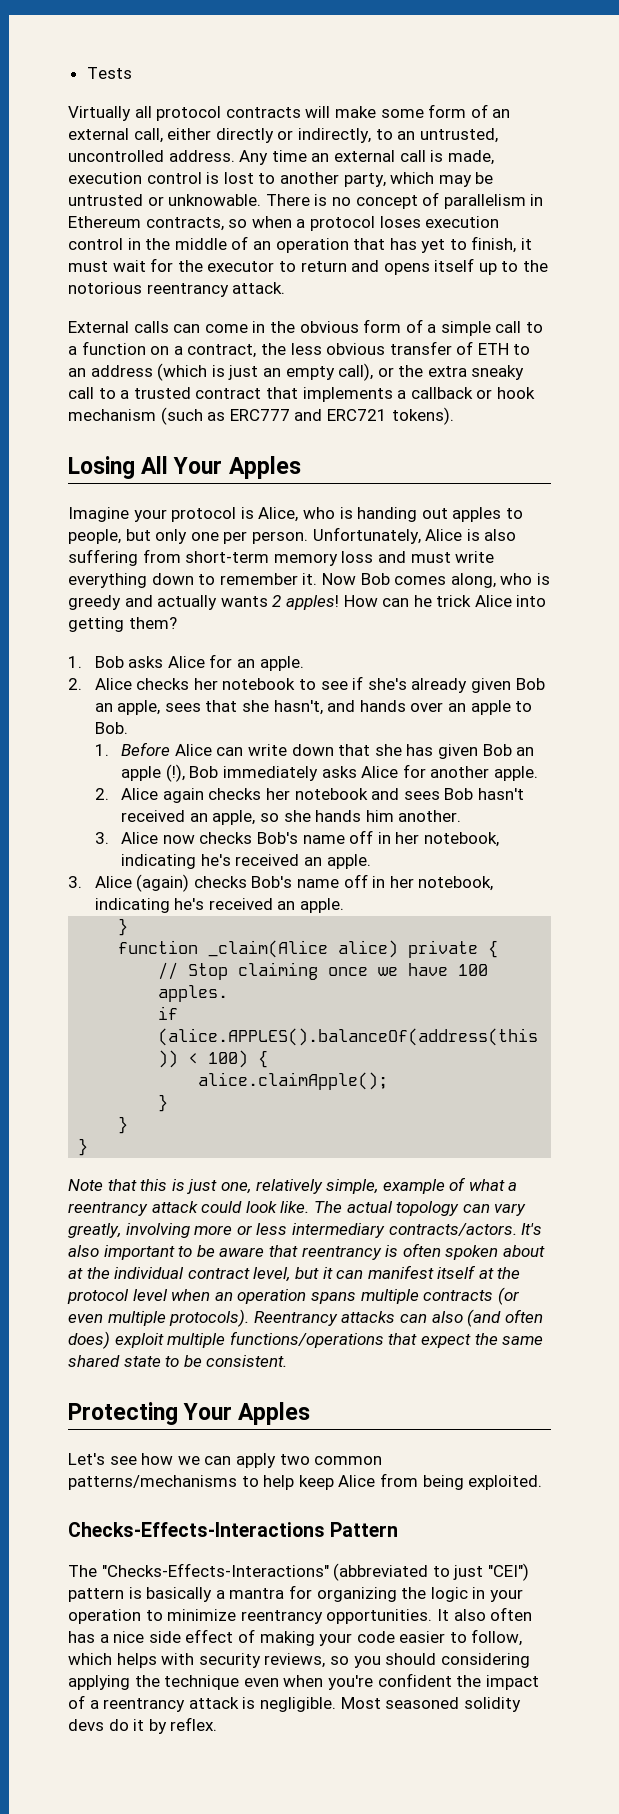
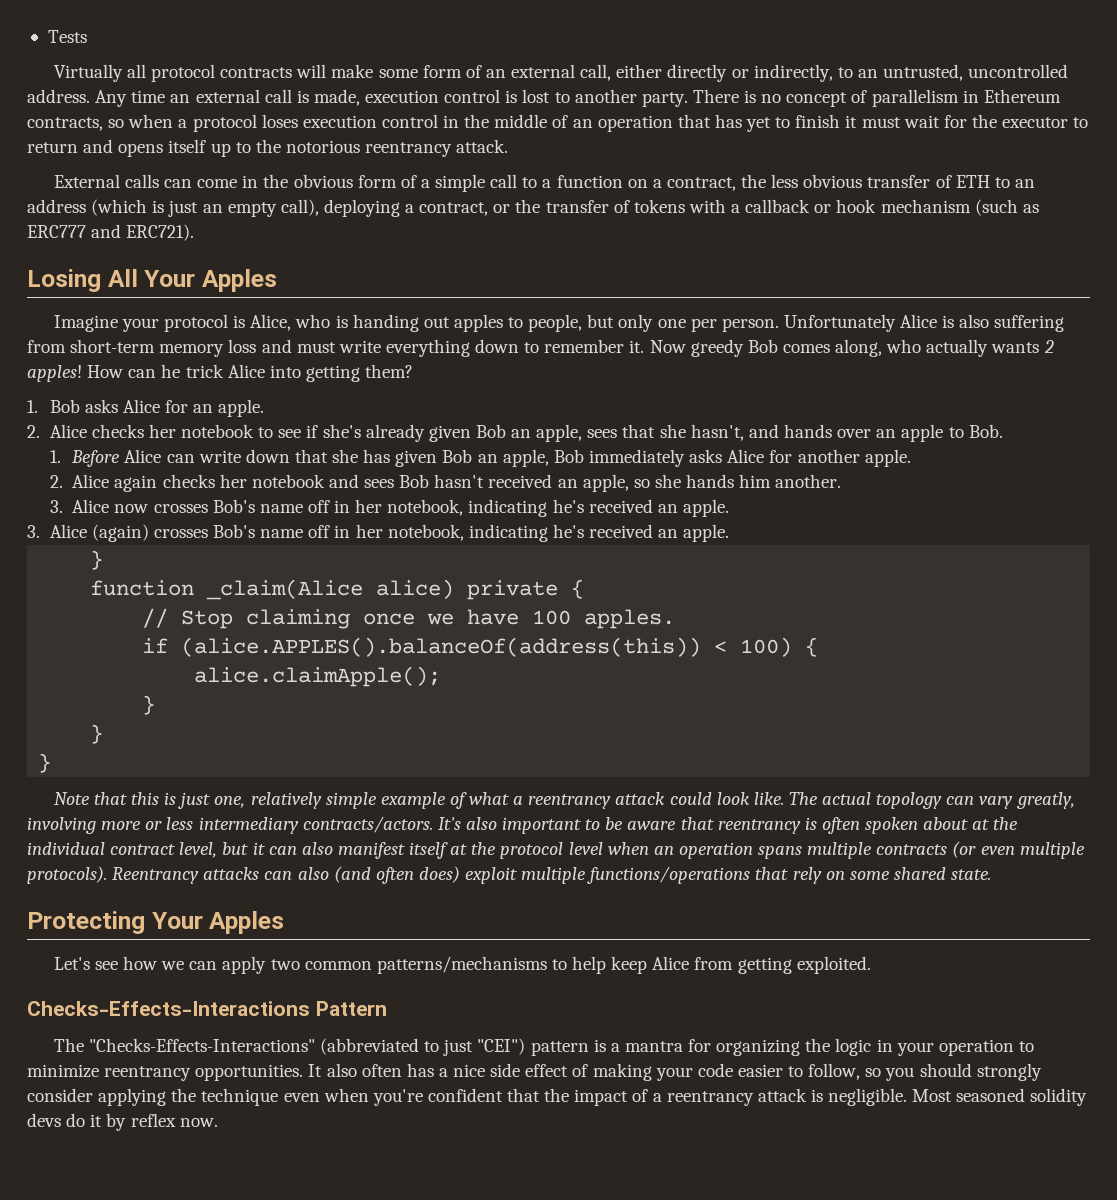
[343,172,494,187] [68,194,262,206] party, which may be untrusted or unknowable. -> [641,92,688,107] party.
[471,236,517,253] finish, -> [795,114,841,128] finish
[377,365,525,380] [68,387,393,402] or the extra sneaky call to a trusted contract that implements -> [323,199,726,217] deploying a contract, or the transfer of tokens with
[326,407,454,425] ERC721 tokens). -> [126,224,195,241] ERC721).
[312,527,421,544] Unfortunately, -> [783,314,896,332] Unfortunately
(356, 579) none -> [690,339,744,357] greedy
[536,573,550,585] [68,595,153,610] is greedy and -> (922, 346) none
[121,764,185,782] apple (!), -> [502,449,549,467] apple,
[199,832,253,844] checks -> [153,504,208,513] crosses
[193,876,247,888] checks -> [153,529,208,538] crosses
[326,1179,379,1194] simple, -> [325,792,377,809] simple
(364, 1274) none -> [301,842,333,855] also
[420,1333,544,1348] [68,1355,288,1367] expect the same shared state to be consistent. -> [792,867,992,884] rely on some shared state.
[422,1475,464,1490] being -> [737,957,792,974] getting
[146,1587,213,1602] basically -> (606, 1045) none
[68,1653,326,1668] which helps with security reviews, -> (861, 1071) none
[440,1653,530,1668] considering -> [976,1063,1042,1081] [27,1088,93,1102] strongly consider
(452, 1680) none -> [507,1088,541,1102] that
[170,1717,218,1731] reflex. -> [130,1113,218,1127] reflex now.

